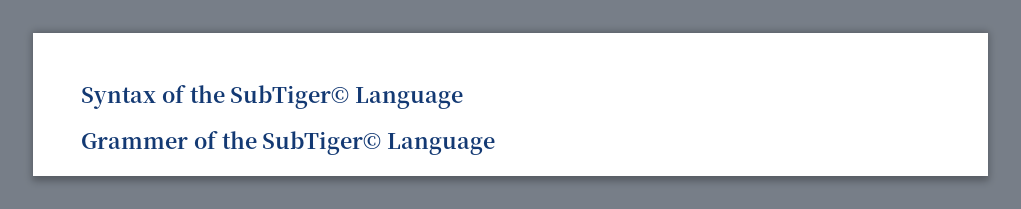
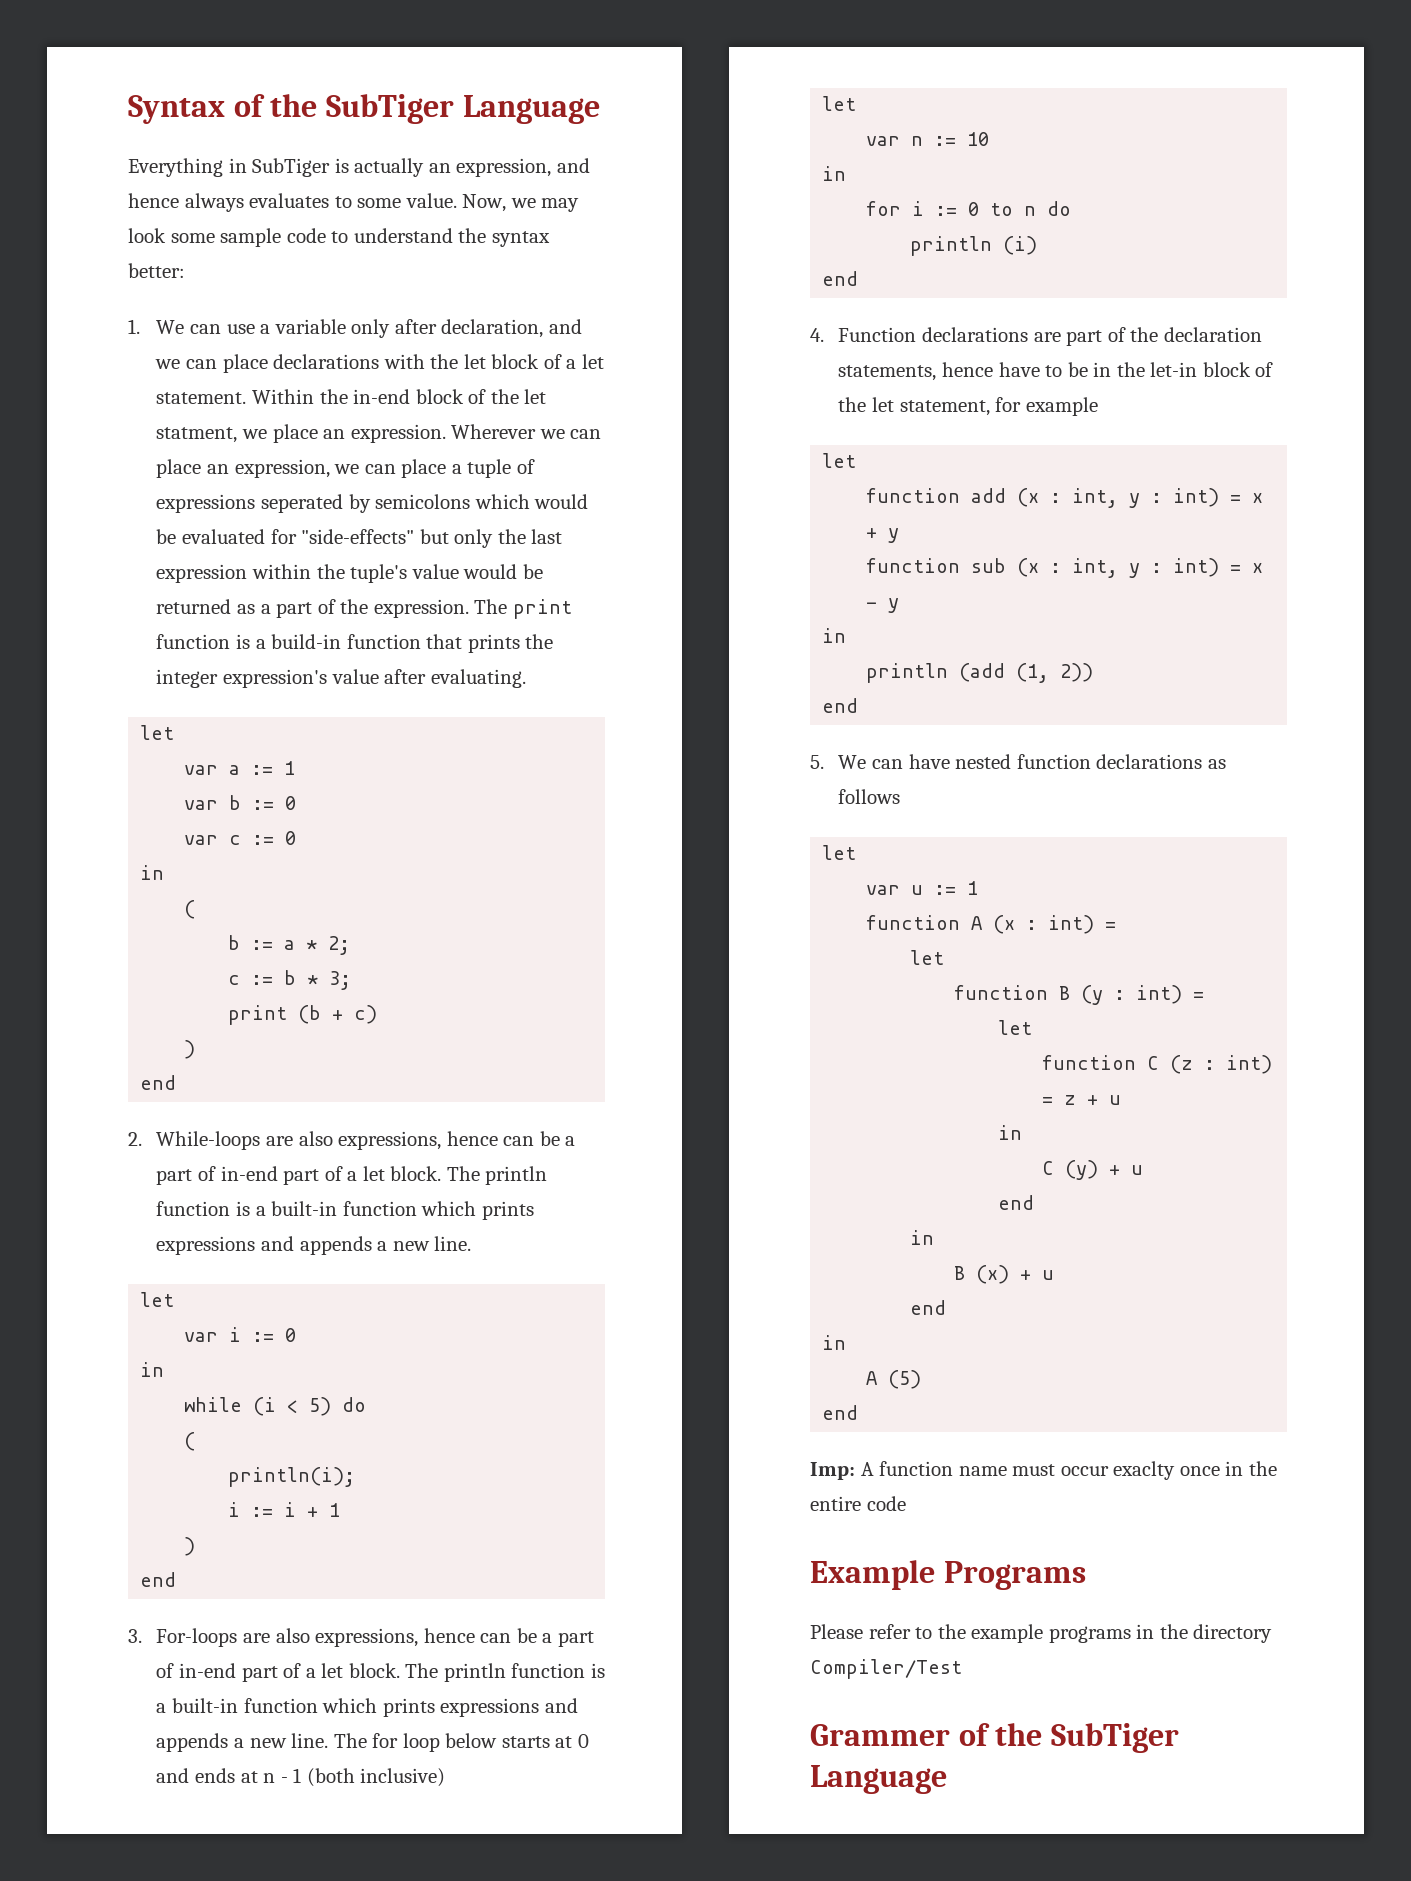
[230,85,464,109] SubTiger© Language -> [325,94,600,124] [128,158,590,177] [128,193,580,212] [128,228,550,247] [128,263,185,278] [128,319,582,338] [155,354,604,373] [156,389,547,404] [156,424,602,443] [156,459,535,478] [156,494,589,513] [156,529,563,548] [156,564,543,583] [156,599,572,619] [156,634,554,653] [156,669,526,688] [140,725,175,740] [184,761,296,775] [184,795,297,810] [184,831,297,845] [140,865,165,880] [184,900,196,919] [228,935,351,955] [228,970,352,990] [228,1005,378,1025] [184,1040,196,1059] [140,1075,177,1090] [128,1131,576,1150] [156,1166,548,1185] [156,1201,534,1220] [156,1236,472,1255] [140,1292,175,1307] [184,1327,297,1342] [140,1362,165,1377] [184,1397,367,1416] [184,1432,196,1451] [228,1467,356,1487] [228,1502,341,1517] [184,1537,196,1556] [140,1572,177,1587] [128,1628,594,1647] [156,1663,605,1682] [156,1698,578,1717] [156,1733,589,1752] [156,1768,446,1787] [822,96,857,111] [866,132,990,146] [822,166,847,181] [866,201,1072,216] [910,236,1038,256] [822,271,859,286] [810,327,1262,346] [838,362,1274,381] [838,397,1098,416] [822,453,857,468] [866,488,1264,508] [866,528,900,543] [866,558,1264,578] [866,598,900,613] [822,628,847,643] [866,663,1094,683] [822,698,859,713] [810,754,1226,769] [838,789,901,804] [822,845,857,860] [866,881,979,895] [866,915,1117,934] [910,950,945,965] [954,985,1205,1005] [998,1020,1033,1035] [1042,1055,1273,1074] [1042,1095,1122,1105] [998,1125,1023,1140] [1042,1160,1144,1180] [998,1195,1035,1210] [910,1230,935,1245] [954,1265,1055,1284] [910,1300,947,1315] [822,1335,847,1350] [866,1370,922,1389] [822,1405,859,1420] [810,1461,1277,1480] [810,1496,906,1511] [810,1560,1086,1590] [810,1624,1273,1643] [810,1659,962,1679] SubTiger Language // Everything in SubTiger is actually an expression, and hence always evaluates to some value. Now, we may look some sample code to understand the syntax better: // 1. We can use a variable only after declaration, and we can place declarations with the let block of a let statement. Within the in-end block of the let statment, we place an expression. Wherever we can place an expression, we can place a tuple of expressions seperated by semicolons which would be evaluated for "side-effects" but only the last expression within the tuple's value would be returned as a part of the expression. The print function is a build-in function that prints the integer expression's value after evaluating. // let // var a := 1 // var b := 0 // var c := 0 // in // ( // b := a * 2; // c := b * 3; // print (b + c) // ) // end // 2. While-loops are also expressions, hence can be a part of in-end part of a let block. The println function is a built-in function which prints expressions and appends a new line. // let // var i := 0 // in // while (i < 5) do // ( // println(i); // i := i + 1 // ) // end // 3. For-loops are also expressions, hence can be a part of in-end part of a let block. The println function is a built-in function which prints expressions and appends a new line. The for loop below starts at 0 and ends at n - 1 (both inclusive) // let // var n := 10 // in // for i := 0 to n do // println (i) // end // 4. Function declarations are part of the declaration statements, hence have to be in the let-in block of the let statement, for example // let // function add (x : int, y : int) = x + y // function sub (x : int, y : int) = x - y // in // println (add (1, 2)) // end // 5. We can have nested function declarations as follows // let // var u := 1 // function A (x : int) = // let // function B (y : int) = // let // function C (z : int) = z + u // in // C (y) + u // end // in // B (x) + u // end // in // A (5) // end // Imp: A function name must occur exaclty once in the entire code // Example Programs // Please refer to the example programs in the directory Compiler/Test
[262,131,382,155] SubTiger© -> [1050,1723,1179,1753] SubTiger

